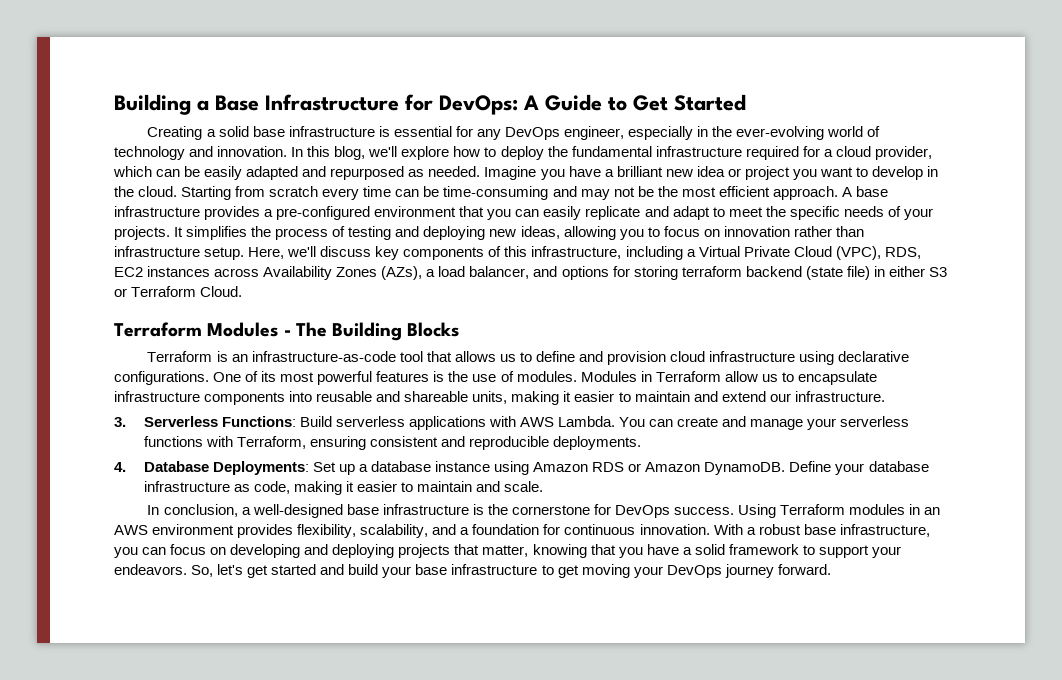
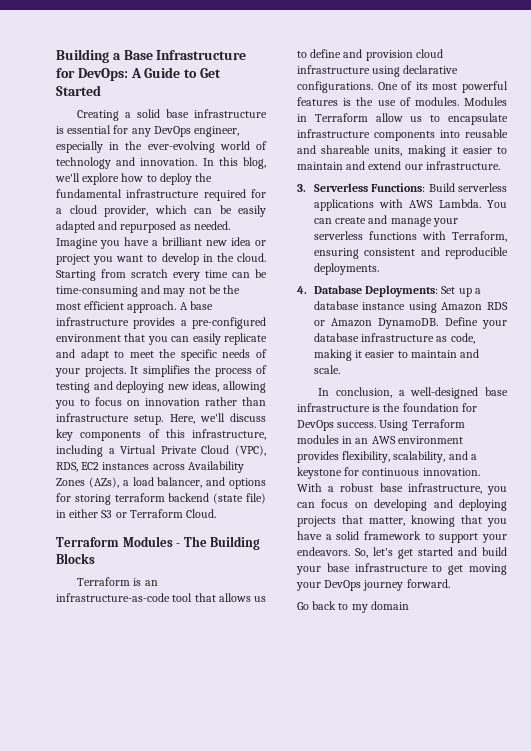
[511,505,590,515] cornerstone -> [402,403,459,412] foundation
[472,524,540,535] foundation -> [297,467,342,479] keystone
(831, 569) none -> [297,601,409,613] // Go back to my domain

